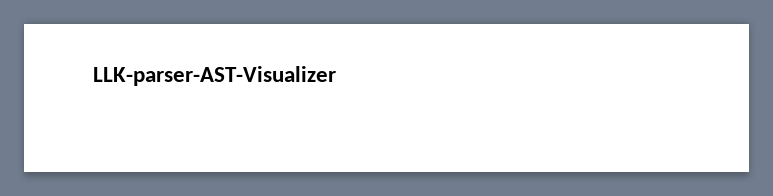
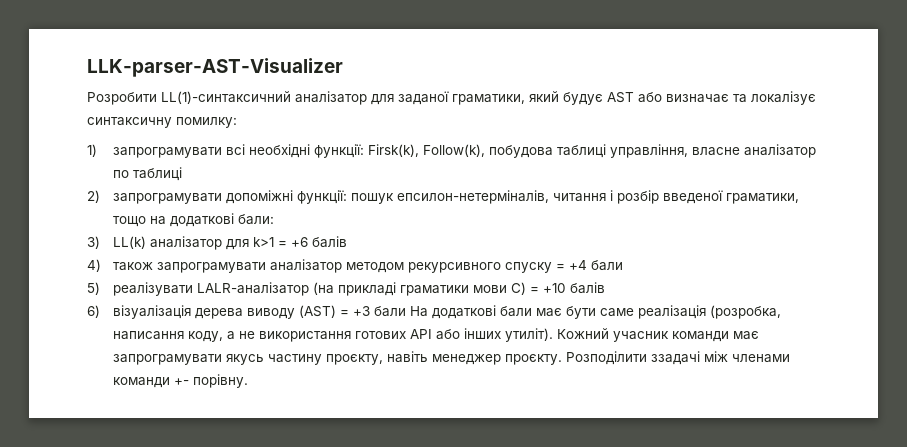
(336, 76) none -> [87,91,816,105] [87,117,237,128] [87,144,817,158] [113,167,183,181] [87,190,800,204] [113,213,275,227] [87,236,348,250] [87,259,624,273] [87,282,606,296] [87,305,782,319] [113,328,760,342] [113,351,791,365] [113,374,249,388] // Розробити LL(1)-синтаксичний аналізатор для заданої граматики, який будує AST або визначає та локалізує синтаксичну помилку: // 1) запрограмувати всі необхідні функції: Firsk(k), Follow(k), побудова таблиці управління, власне аналізатор по таблиці // 2) запрограмувати допоміжні функції: пошук епсилон-нетерміналів, читання і розбір введеної граматики, тощо на додаткові бали: // 3) LL(k) аналізатор для k>1 = +6 балів // 4) також запрограмувати аналізатор методом рекурсивного спуску = +4 бали // 5) реалізувати LALR-аналізатор (на прикладі граматики мови С) = +10 балів // 6) візуалізація дерева виводу (AST) = +3 бали На додаткові бали має бути саме реалізація (розробка, написання коду, а не використання готових API або інших утиліт). Кожний учасник команди має запрограмувати якусь частину проєкту, навіть менеджер проєкту. Розподілити ззадачі між членами команди +- порівну.

